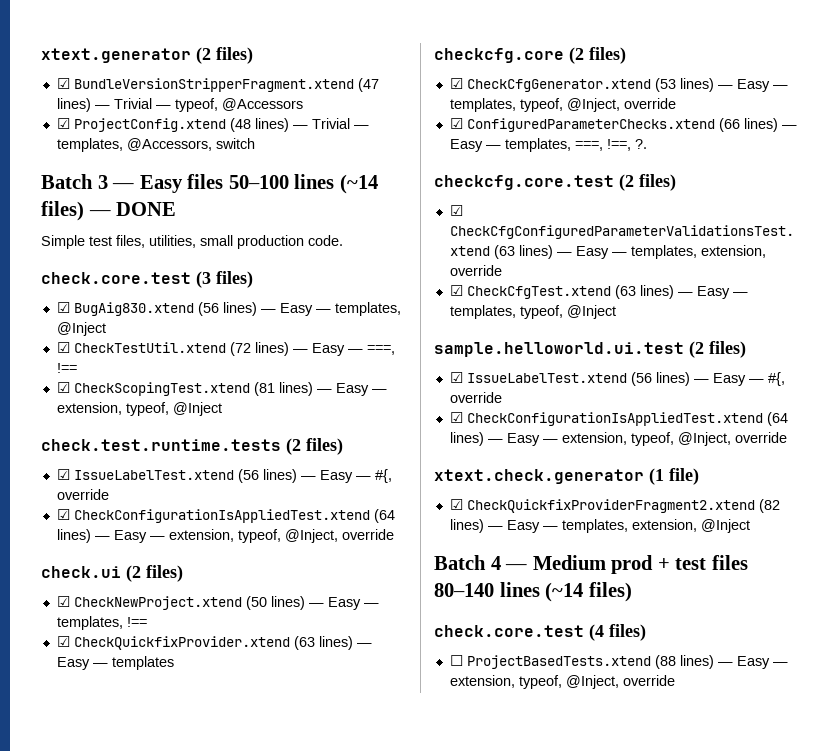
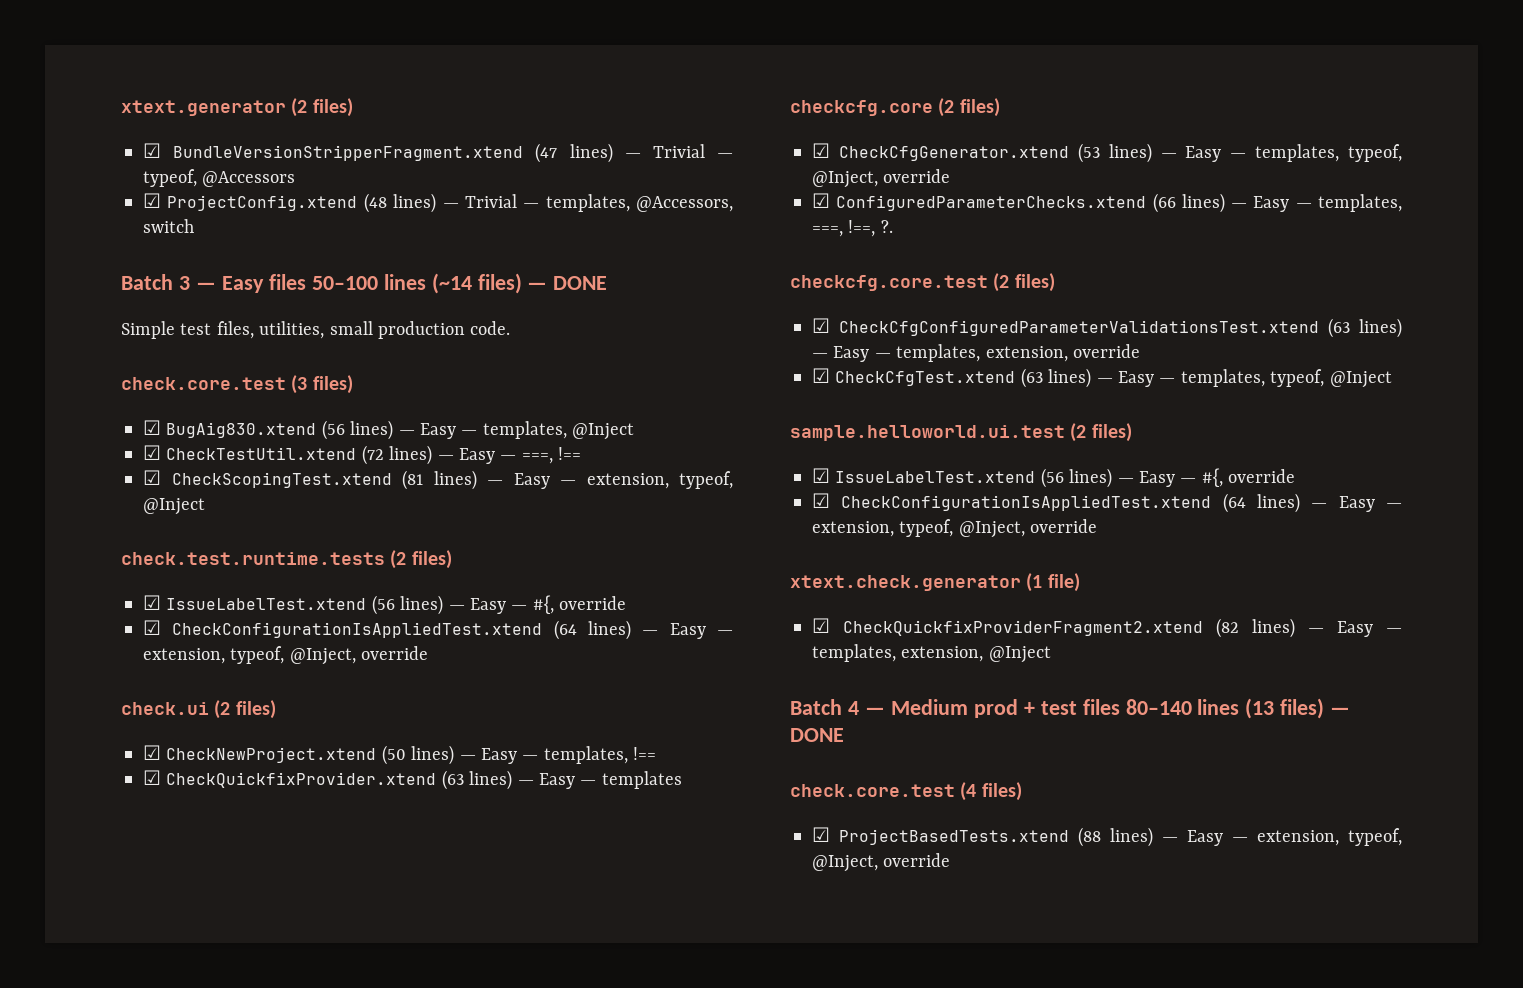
[545,582,632,602] (~14 files) -> [1245,698,1351,719] [790,728,844,742] (13 files) — DONE
[449,655,463,666] ☐ -> [812,827,830,842] ☑

